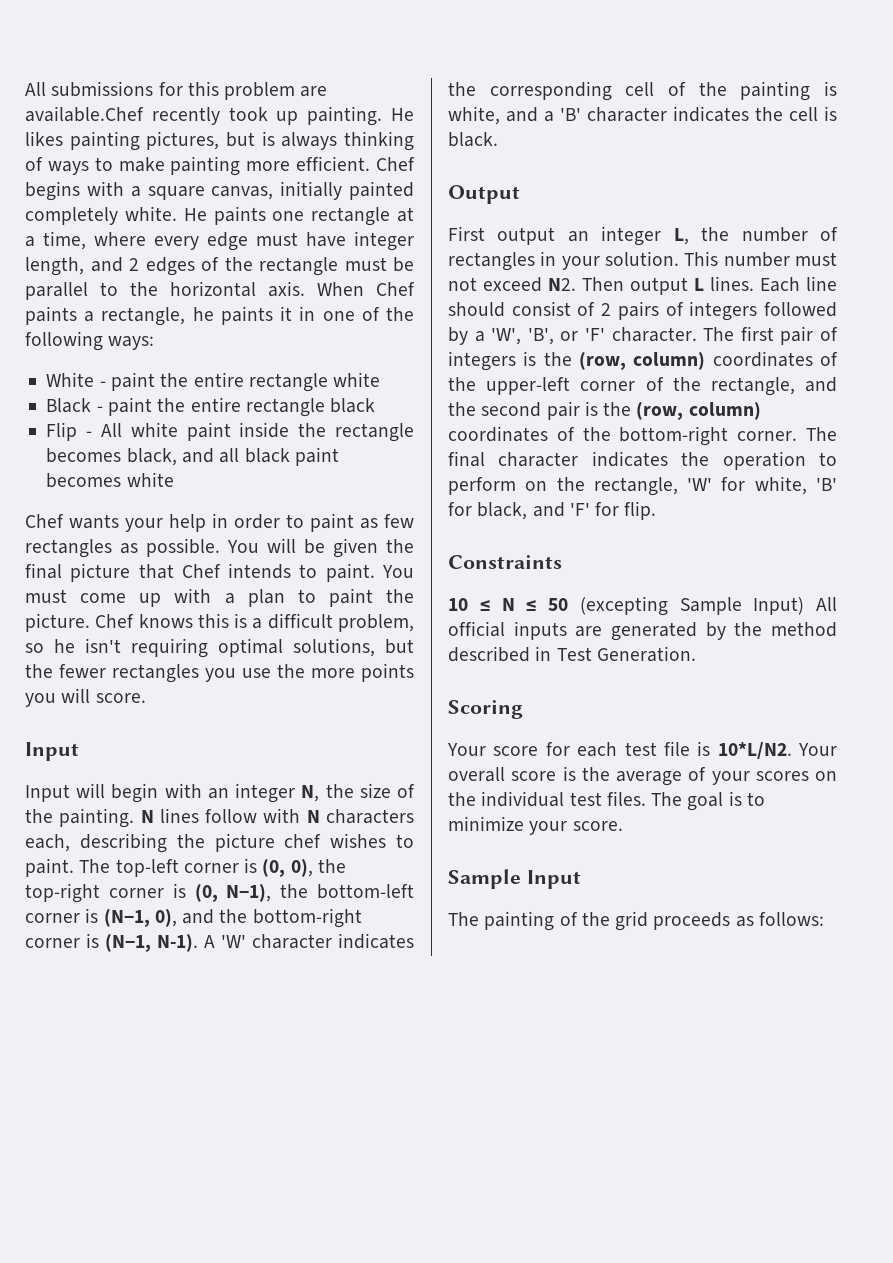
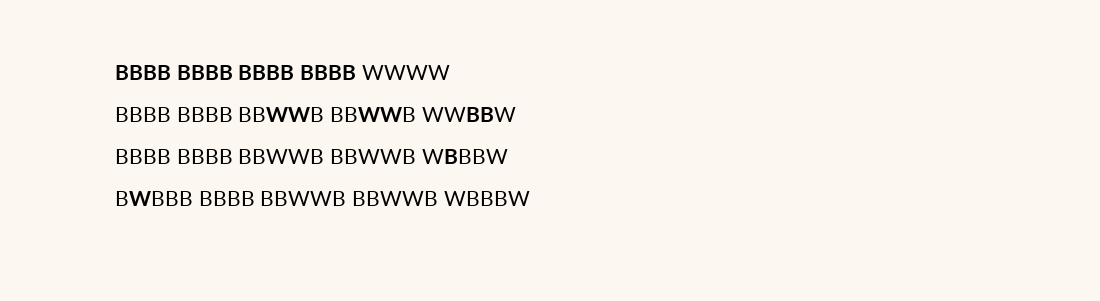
[25,81,328,100] [25,106,415,126] [25,131,414,151] [25,156,415,176] [25,181,414,201] [25,206,414,226] [25,231,414,251] [25,257,414,276] [25,281,415,300] [25,306,415,326] [25,331,155,351] [46,372,381,392] [46,397,376,417] [46,422,414,442] [46,447,339,466] [46,472,174,488] [25,513,414,532] [25,538,414,558] [25,563,414,582] [25,588,414,607] [25,613,414,632] [25,638,414,658] [25,663,414,683] [25,688,146,707] [25,742,79,761] [25,783,416,803] [25,808,414,828] [25,833,414,853] [25,858,346,877] [25,883,414,903] [25,908,362,928] [25,933,414,952] [448,81,837,101] [448,106,837,125] [448,132,498,147] [448,185,520,204] [448,226,838,246] [448,251,837,271] [448,276,837,295] [448,301,837,321] [448,326,839,345] [448,351,838,371] [448,377,837,396] [448,401,761,420] [448,426,837,446] [448,451,837,470] [448,476,837,496] [448,501,657,520] [448,555,562,569] [448,596,837,616] [448,621,837,641] [448,646,696,662] [448,700,523,719] [447,741,837,759] [448,766,837,786] [448,791,765,811] [448,816,623,835] [448,869,581,889] [448,911,824,931] All submissions for this problem are available.Chef recently took up painting. He likes painting pictures, but is always thinking of ways to make painting more efficient. Chef begins with a square canvas, initially painted completely white. He paints one rectangle at a time, where every edge must have integer length, and 2 edges of the rectangle must be parallel to the horizontal axis. When Chef paints a rectangle, he paints it in one of the following ways: // White - paint the entire rectangle white // Black - paint the entire rectangle black // Flip - All white paint inside the rectangle becomes black, and all black paint becomes white // Chef wants your help in order to paint as few rectangles as possible. You will be given the final picture that Chef intends to paint. You must come up with a plan to paint the picture. Chef knows this is a difficult problem, so he isn't requiring optimal solutions, but the fewer rectangles you use the more points you will score. // Input // Input will begin with an integer N, the size of the painting. N lines follow with N characters each, describing the picture chef wishes to paint. The top-left corner is (0, 0), the top-right corner is (0, N−1), the bottom-left corner is (N−1, 0), and the bottom-right corner is (N−1, N-1). A 'W' character indicates the corresponding cell of the painting is white, and a 'B' character indicates the cell is black. // Output // First output an integer L, the number of rectangles in your solution. This number must not exceed N2. Then output L lines. Each line should consist of 2 pairs of integers followed by a 'W', 'B', or 'F' character. The first pair of integers is the (row, column) coordinates of the upper-left corner of the rectangle, and the second pair is the (row, column) coordinates of the bottom-right corner. The final character indicates the operation to perform on the rectangle, 'W' for white, 'B' for black, and 'F' for flip. // Constraints // 10 ≤ N ≤ 50 (excepting Sample Input) All official inputs are generated by the method described in Test Generation. // Scoring // Your score for each test file is 10*L/N2. Your overall score is the average of your scores on the individual test files. The goal is to minimize your score. // Sample Input // The painting of the grid proceeds as follows: -> [115,65,450,80] [115,107,516,122] [115,149,508,164] [115,191,530,206] BBBB BBBB BBBB BBBB WWWW // BBBB BBBB BBWWB BBWWB WWBBW // BBBB BBBB BBWWB BBWWB WBBBW // BWBBB BBBB BBWWB BBWWB WBBBW

